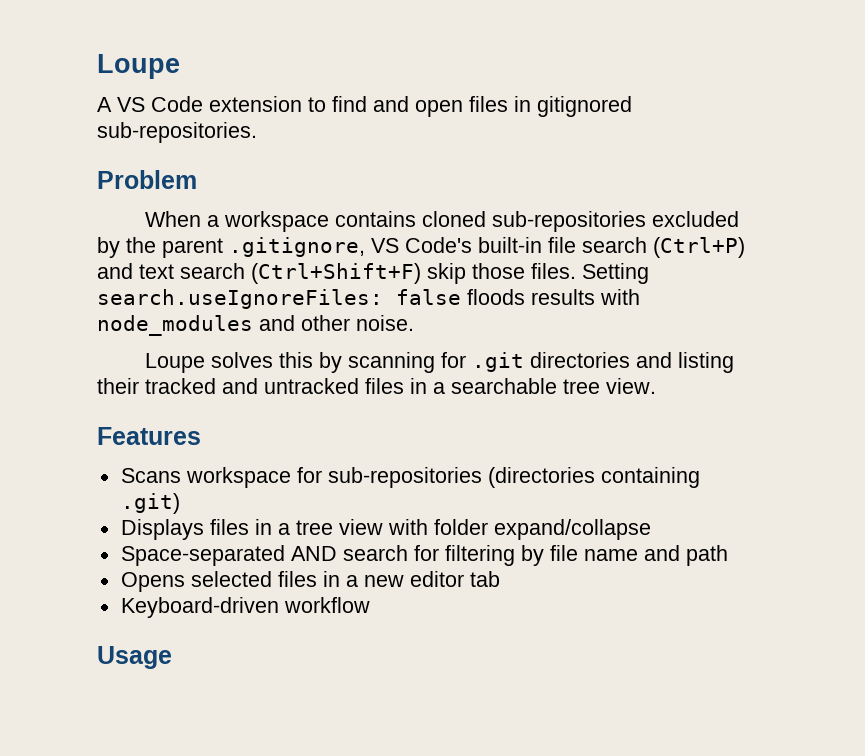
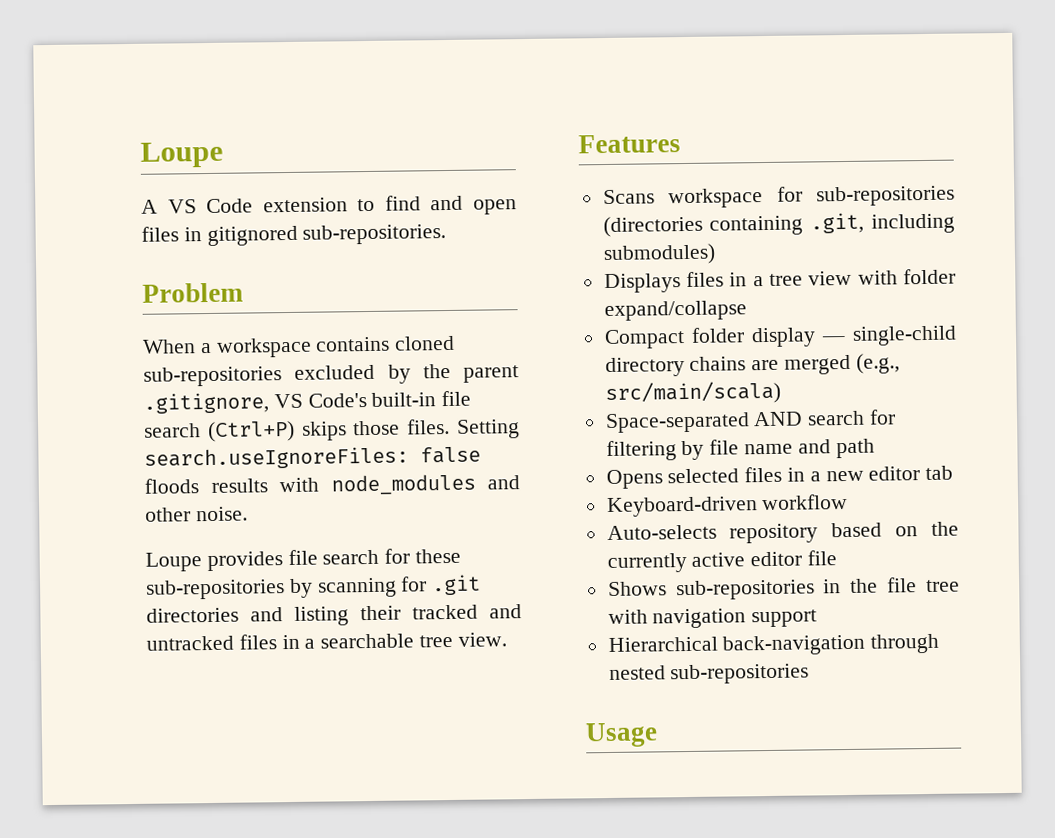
[97,263,466,284] and text search (Ctrl+Shift+F) skip -> [301,421,347,441] skips
[210,352,313,368] solves this -> [206,548,462,572] [146,579,285,600] provides file search for these sub-repositories
[120,493,180,514] .git) -> [810,212,955,234] [602,243,716,266] .git, including submodules)
(651, 529) none -> [603,325,957,350] [604,353,900,378] [604,380,781,406] // Compact folder display — single-child directory chains are merged (e.g., src/main/scala)
(370, 605) none -> [606,521,959,544] [606,550,838,574] [607,577,960,601] [607,608,818,629] [607,633,940,656] [608,663,810,685] // Auto-selects repository based on the currently active editor file // Shows sub-repositories in the file tree with navigation support // Hierarchical back-navigation through nested sub-repositories

